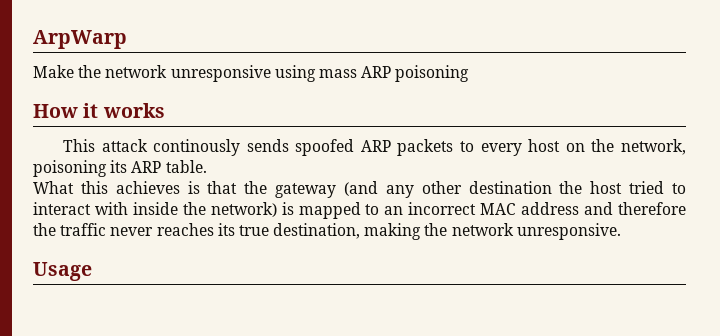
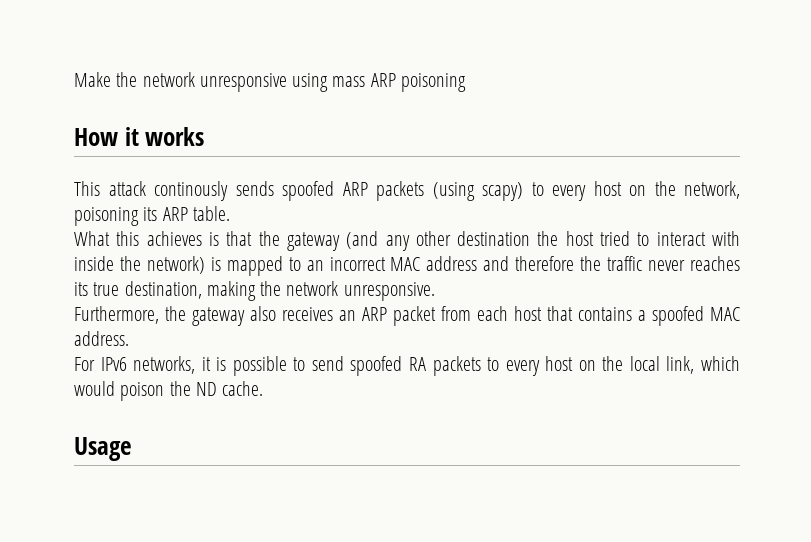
[33,30,127,49] ArpWarp // -> (74, 79) none
(454, 147) none -> [432,182,523,201] (using scapy)
(621, 231) none -> [74,306,740,326] [74,331,129,346] [74,356,740,376] [74,381,264,401] // Furthermore, the gateway also receives an ARP packet from each host that contains a spoofed MAC address. // For IPv6 networks, it is possible to send spoofed RA packets to every host on the local link, which would poison the ND cache.

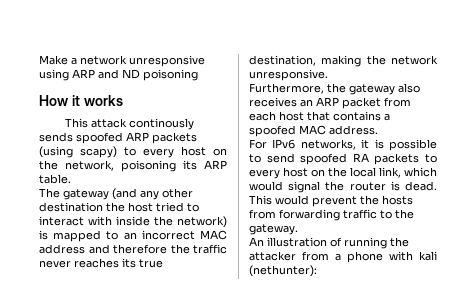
[116,72,138,87] the -> [71,58,77,65] a
[332,73,396,87] mass ARP -> [72,69,140,79] ARP and ND
[74,231,280,246] What this achieves is that the -> [39,188,60,198] The
[120,381,264,401] [74,437,132,461] poison the ND cache. // Usage -> [288,181,437,193] [249,195,413,207] [249,209,414,221] [249,224,298,235] [249,237,409,249] [249,251,437,263] [249,265,317,277] signal the router is dead. This would prevent the hosts from forwarding traffic to the gateway. // An illustration of running the attacker from a phone with kali (nethunter):

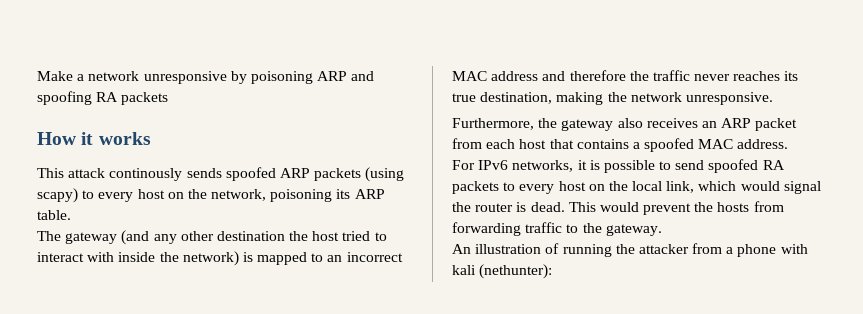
[39,69,198,81] using ARP and ND poisoning -> [230,71,375,84] [37,91,169,105] by poisoning ARP and spoofing RA packets

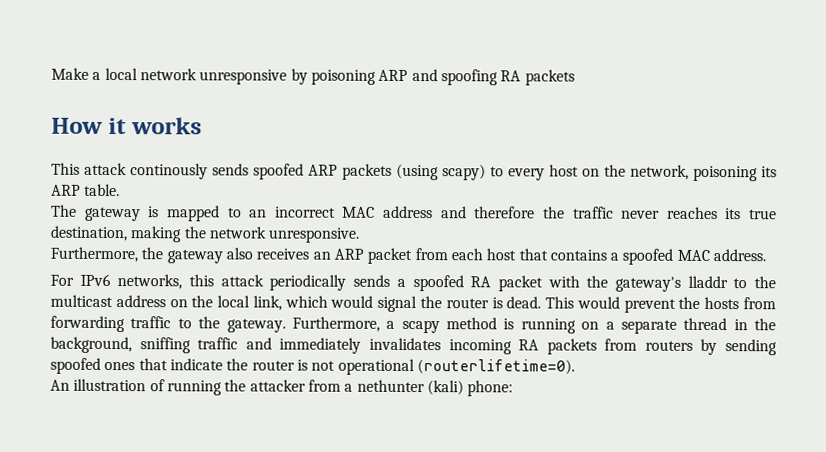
(85, 77) none -> [104,67,138,81] local
[121,230,387,245] [37,251,239,266] (and any other destination the host tried to interact with inside the network) -> (141, 214) none
[577,159,785,173] [452,181,586,194] it is possible to send spoofed RA packets to every host -> [189,274,776,292] [50,294,166,308] this attack periodically sends a spoofed RA packet with the gateway's lladdr to the multicast address
(662, 230) none -> [291,316,776,334] [50,336,778,356] [50,357,575,376] Furthermore, a scapy method is running on a separate thread in the background, sniffing traffic and immediately invalidates incoming RA packets from routers by sending spoofed ones that indicate the router is not operational (routerlifetime=0).
[737,244,808,257] [452,264,553,279] phone with kali (nethunter): -> [356,379,514,397] nethunter (kali) phone:

